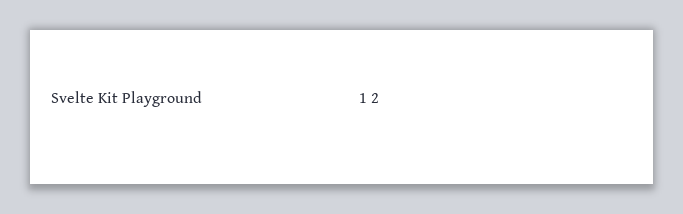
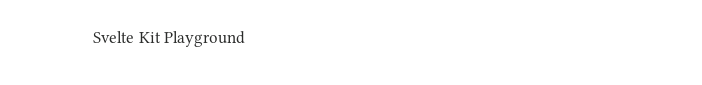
[359,93,380,103] // 1 2 -> (246, 39) none

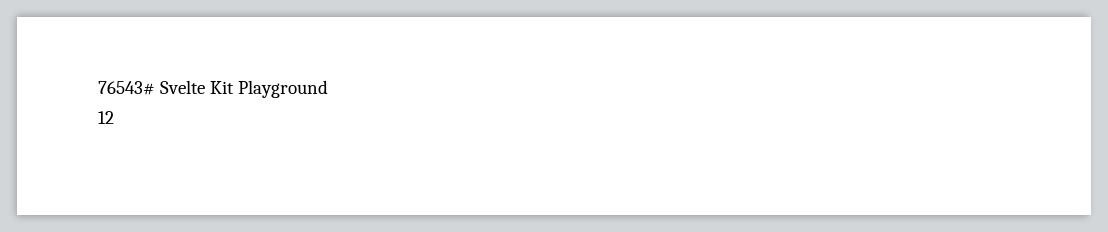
(93, 37) none -> [98,81,155,95] 76543#
(246, 39) none -> [98,111,114,124] // 12

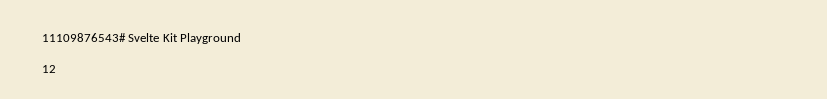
[98,81,155,95] 76543# -> [42,33,126,42] 11109876543#

